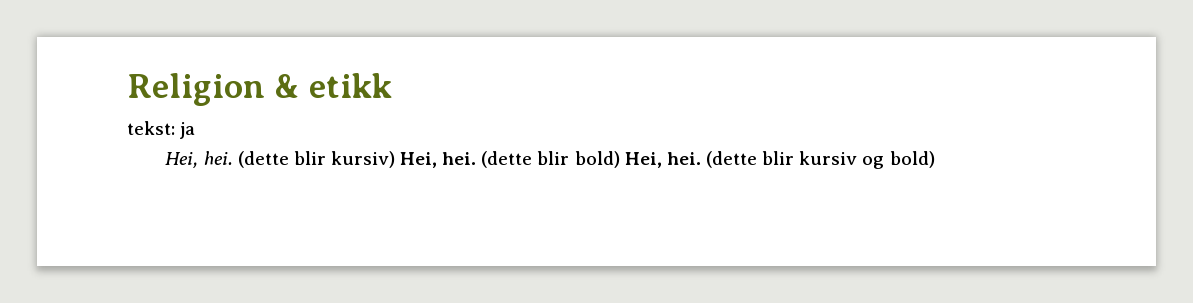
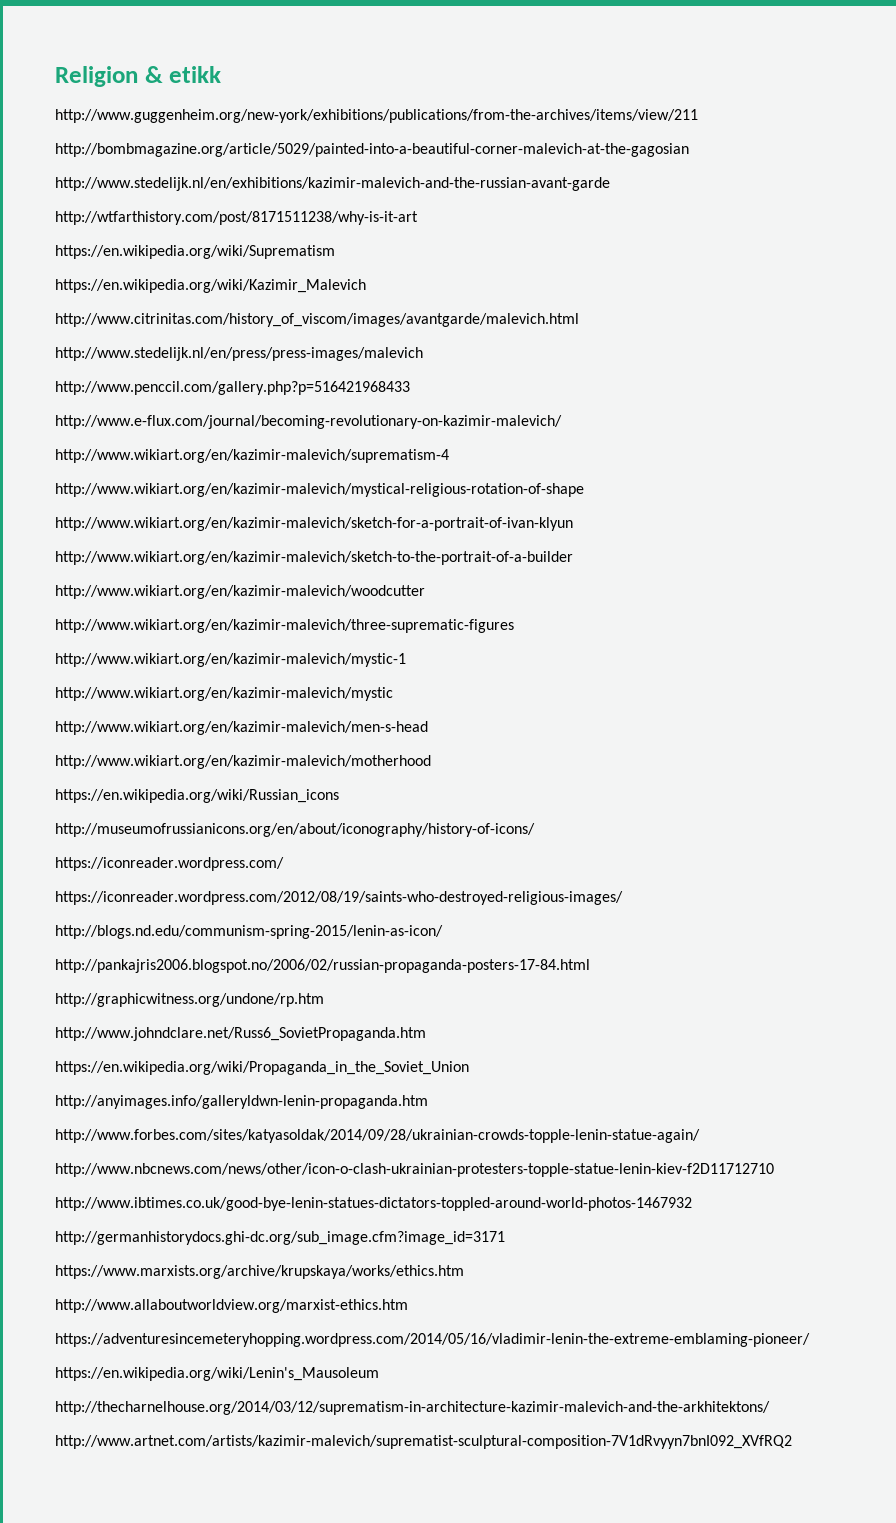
[127,121,196,139] [165,151,935,169] tekst: ja // Hei, hei. (dette blir kursiv) Hei, hei. (dette blir bold) Hei, hei. (dette blir kursiv og bold) -> [55,109,698,123] [55,143,689,157] [55,177,610,191] [55,211,418,225] [55,245,335,259] [55,279,366,293] [55,313,579,327] [55,347,423,361] [55,381,410,395] [55,415,562,429] [55,449,449,463] [55,483,584,497] [55,517,573,531] [55,551,573,565] [55,585,425,599] [55,619,514,633] [55,653,406,667] [55,687,393,701] [55,721,428,735] [55,755,431,769] [55,789,339,803] [55,823,535,837] [55,857,284,871] [55,891,623,905] [55,925,443,939] [55,959,590,973] [55,993,324,1007] [55,1027,426,1041] [55,1061,469,1075] [55,1095,428,1109] [55,1129,700,1143] [55,1163,774,1177] [55,1197,692,1211] [55,1231,505,1245] [55,1265,464,1279] [55,1299,408,1313] [55,1333,810,1347] [55,1367,379,1381] [55,1401,770,1415] [55,1435,792,1449] http://www.guggenheim.org/new-york/exhibitions/publications/from-the-archives/items/view/211 // http://bombmagazine.org/article/5029/painted-into-a-beautiful-corner-malevich-at-the-gagosian // http://www.stedelijk.nl/en/exhibitions/kazimir-malevich-and-the-russian-avant-garde // http://wtfarthistory.com/post/8171511238/why-is-it-art // https://en.wikipedia.org/wiki/Suprematism // https://en.wikipedia.org/wiki/Kazimir_Malevich // http://www.citrinitas.com/history_of_viscom/images/avantgarde/malevich.html // http://www.stedelijk.nl/en/press/press-images/malevich // http://www.penccil.com/gallery.php?p=516421968433 // http://www.e-flux.com/journal/becoming-revolutionary-on-kazimir-malevich/ // http://www.wikiart.org/en/kazimir-malevich/suprematism-4 // http://www.wikiart.org/en/kazimir-malevich/mystical-religious-rotation-of-shape // http://www.wikiart.org/en/kazimir-malevich/sketch-for-a-portrait-of-ivan-klyun // http://www.wikiart.org/en/kazimir-malevich/sketch-to-the-portrait-of-a-builder // http://www.wikiart.org/en/kazimir-malevich/woodcutter // http://www.wikiart.org/en/kazimir-malevich/three-suprematic-figures // http://www.wikiart.org/en/kazimir-malevich/mystic-1 // http://www.wikiart.org/en/kazimir-malevich/mystic // http://www.wikiart.org/en/kazimir-malevich/men-s-head // http://www.wikiart.org/en/kazimir-malevich/motherhood // https://en.wikipedia.org/wiki/Russian_icons // http://museumofrussianicons.org/en/about/iconography/history-of-icons/ // https://iconreader.wordpress.com/ // https://iconreader.wordpress.com/2012/08/19/saints-who-destroyed-religious-images/ // http://blogs.nd.edu/communism-spring-2015/lenin-as-icon/ // http://pankajris2006.blogspot.no/2006/02/russian-propaganda-posters-17-84.html // http://graphicwitness.org/undone/rp.htm // http://www.johndclare.net/Russ6_SovietPropaganda.htm // https://en.wikipedia.org/wiki/Propaganda_in_the_Soviet_Union // http://anyimages.info/galleryldwn-lenin-propaganda.htm // http://www.forbes.com/sites/katyasoldak/2014/09/28/ukrainian-crowds-topple-lenin-statue-again/ // http://www.nbcnews.com/news/other/icon-o-clash-ukrainian-protesters-topple-statue-lenin-kiev-f2D11712710 // http://www.ibtimes.co.uk/good-bye-lenin-statues-dictators-toppled-around-world-photos-1467932 // http://germanhistorydocs.ghi-dc.org/sub_image.cfm?image_id=3171 // https://www.marxists.org/archive/krupskaya/works/ethics.htm // http://www.allaboutworldview.org/marxist-ethics.htm // https://adventuresincemeteryhopping.wordpress.com/2014/05/16/vladimir-lenin-the-extreme-emblaming-pioneer/ // https://en.wikipedia.org/wiki/Lenin's_Mausoleum // http://thecharnelhouse.org/2014/03/12/suprematism-in-architecture-kazimir-malevich-and-the-arkhitektons/ // http://www.artnet.com/artists/kazimir-malevich/suprematist-sculptural-composition-7V1dRvyyn7bnI092_XVfRQ2

